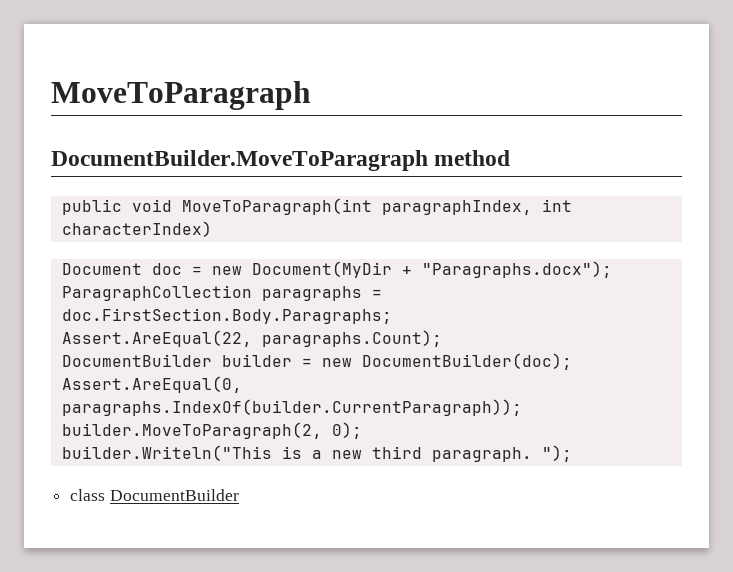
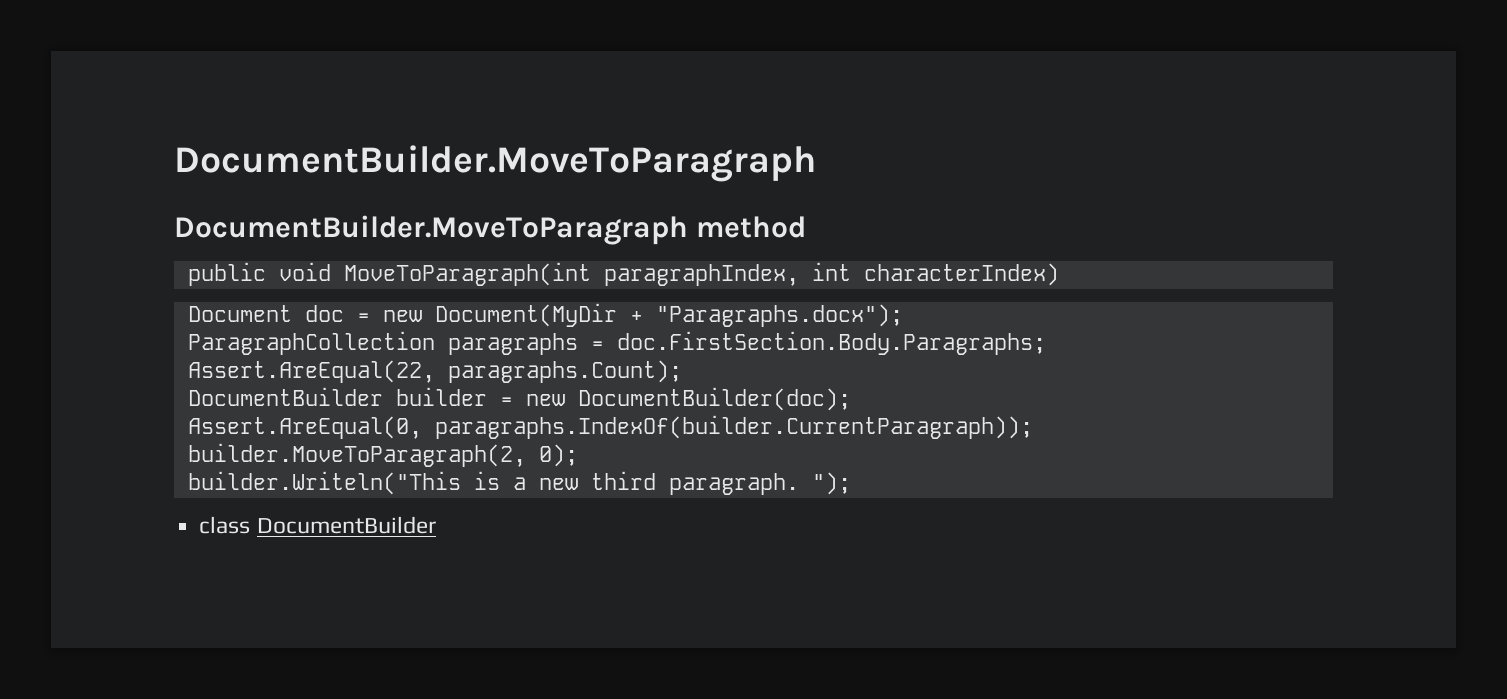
[51,81,311,110] MoveToParagraph -> [174,145,816,182] DocumentBuilder.MoveToParagraph

